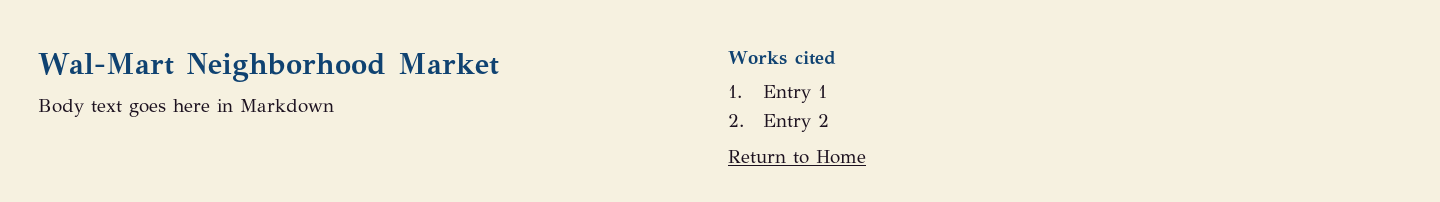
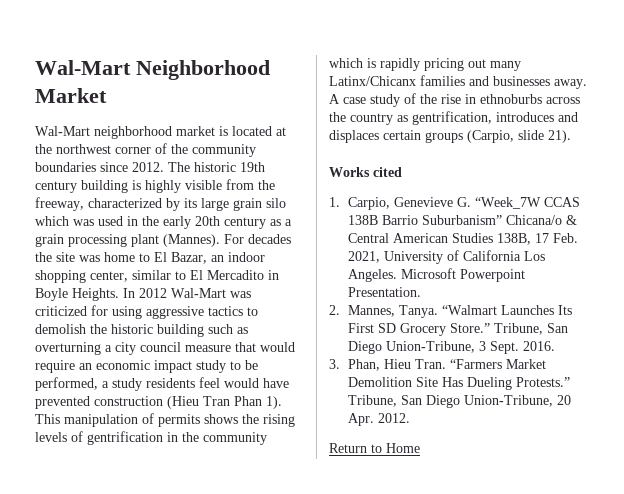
[38,99,334,117] [728,51,836,65] [728,85,828,103] [728,114,830,132] Body text goes here in Markdown // Works cited // 1. Entry 1 // 2. Entry 2 -> [35,126,286,139] [35,143,256,157] [35,162,265,172] [35,179,275,193] [35,197,286,211] [35,216,292,229] [35,234,291,247] [35,252,265,264] [35,270,279,283] [35,288,251,301] [35,305,258,319] [35,324,248,337] [35,342,295,355] [35,360,258,373] [35,377,289,391] [35,396,282,409] [35,413,295,427] [35,431,267,445] [329,58,521,71] [329,75,587,89] [329,93,580,107] [329,111,578,125] [329,130,571,143] [329,167,402,177] [329,197,580,210] [347,215,577,225] [347,233,578,245] [347,250,545,264] [347,268,525,282] [347,287,421,297] [329,305,572,318] [347,323,568,336] [347,341,555,354] [329,359,546,371] [347,377,570,390] [347,395,571,408] [347,413,410,426] Wal-Mart neighborhood market is located at the northwest corner of the community boundaries since 2012. The historic 19th century building is highly visible from the freeway, characterized by its large grain silo which was used in the early 20th century as a grain processing plant (Mannes). For decades the site was home to El Bazar, an indoor shopping center, similar to El Mercadito in Boyle Heights. In 2012 Wal-Mart was criticized for using aggressive tactics to demolish the historic building such as overturning a city council measure that would require an economic impact study to be performed, a study residents feel would have prevented construction (Hieu Tran Phan 1). This manipulation of permits shows the rising levels of gentrification in the community which is rapidly pricing out many Latinx/Chicanx families and businesses away. A case study of the rise in ethnoburbs across the country as gentrification, introduces and displaces certain groups (Carpio, slide 21). // Works cited // 1. Carpio, Genevieve G. “Week_7W CCAS 138B Barrio Suburbanism” Chicana/o & Central American Studies 138B, 17 Feb. 2021, University of California Los Angeles. Microsoft Powerpoint Presentation. // 2. Mannes, Tanya. “Walmart Launches Its First SD Grocery Store.” Tribune, San Diego Union-Tribune, 3 Sept. 2016. // 3. Phan, Hieu Tran. “Farmers Market Demolition Site Has Dueling Protests.” Tribune, San Diego Union-Tribune, 20 Apr. 2012.

